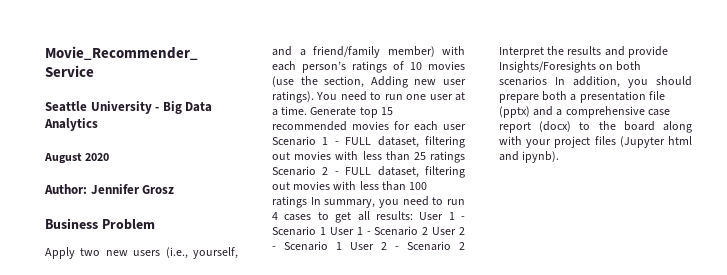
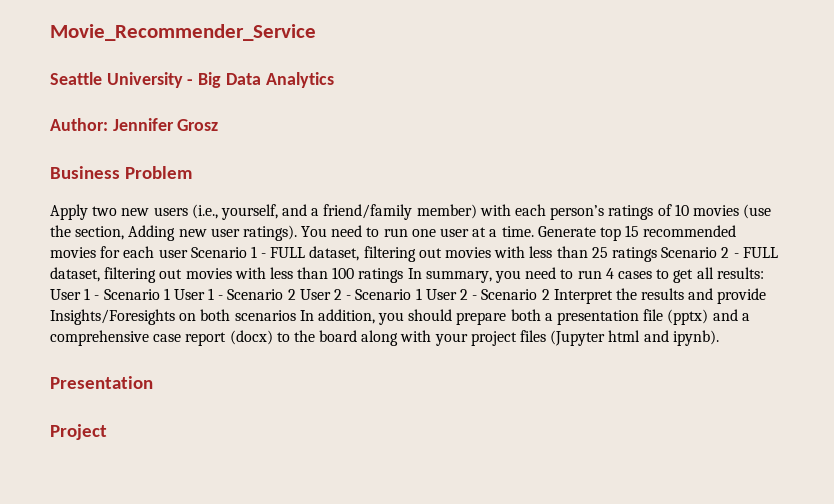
[44,153,110,164] // August 2020 -> (334, 80) none
(560, 157) none -> [50,376,153,389] [50,424,107,440] // Presentation // Project

